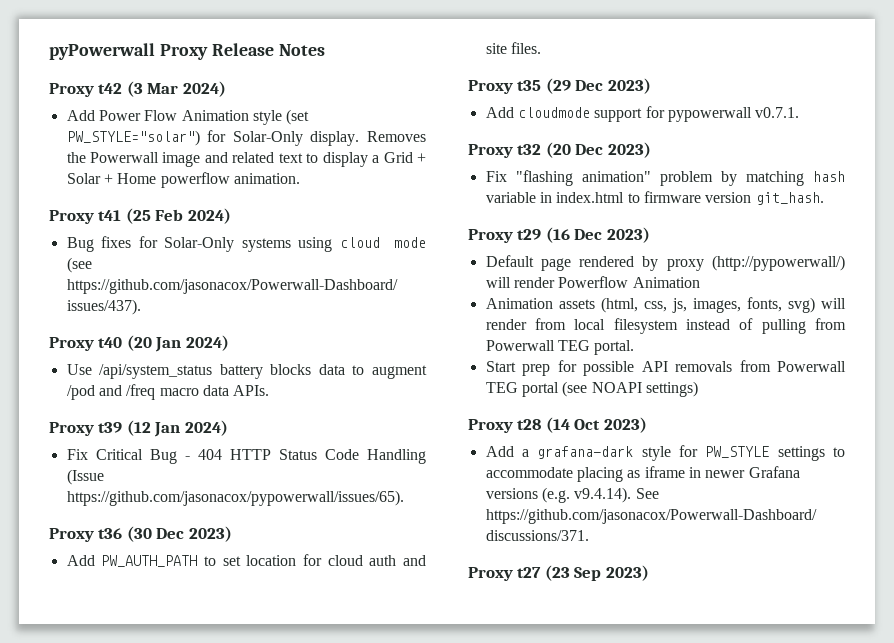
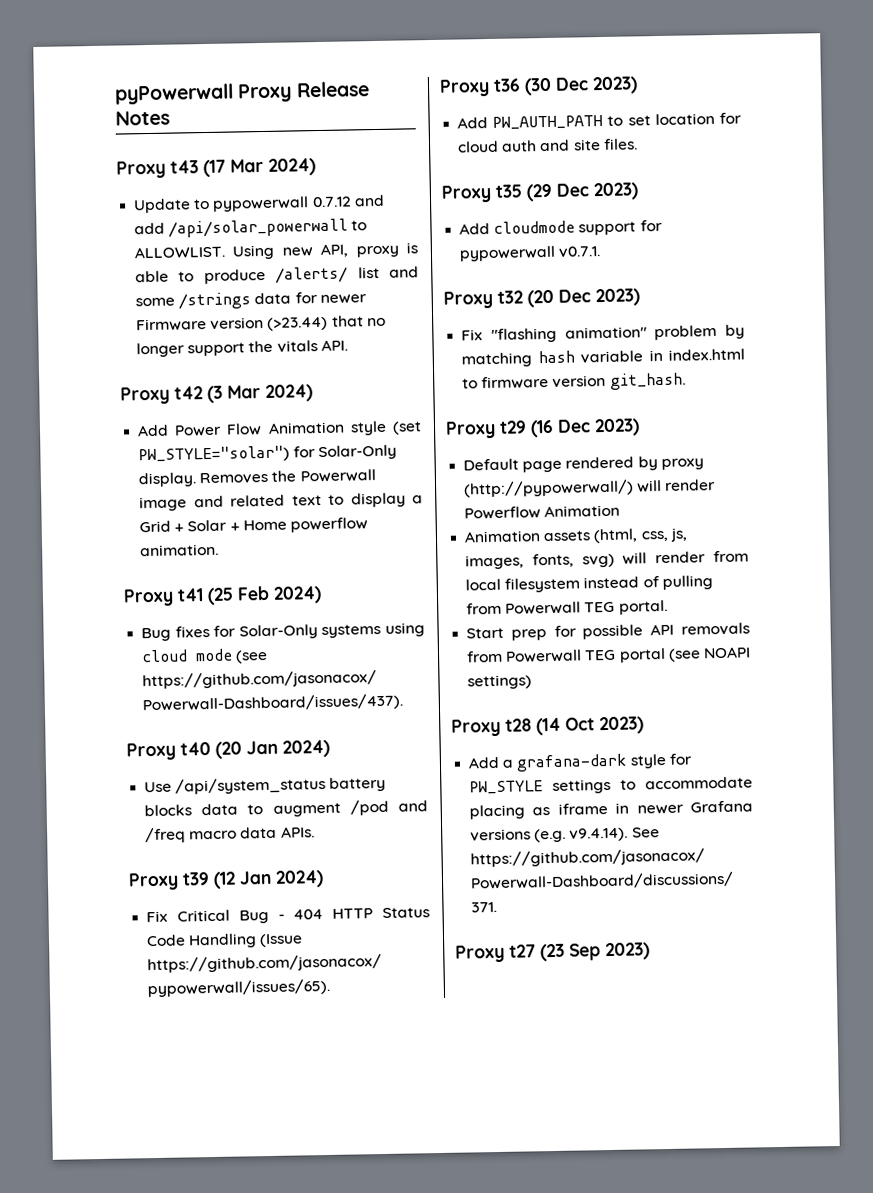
(325, 50) none -> [116,158,316,179] [133,194,385,214] [134,218,368,238] [134,242,418,260] [135,266,419,285] [135,292,367,310] [136,315,386,332] [136,339,348,358] // Proxy t43 (17 Mar 2024) // Update to pypowerwall 0.7.12 and add /api/solar_powerwall to ALLOWLIST. Using new API, proxy is able to produce /alerts/ list and some /strings data for newer Firmware version (>23.44) that no longer support the vitals API.

